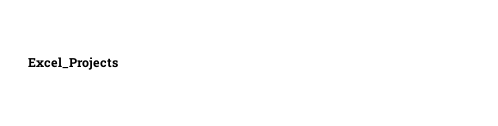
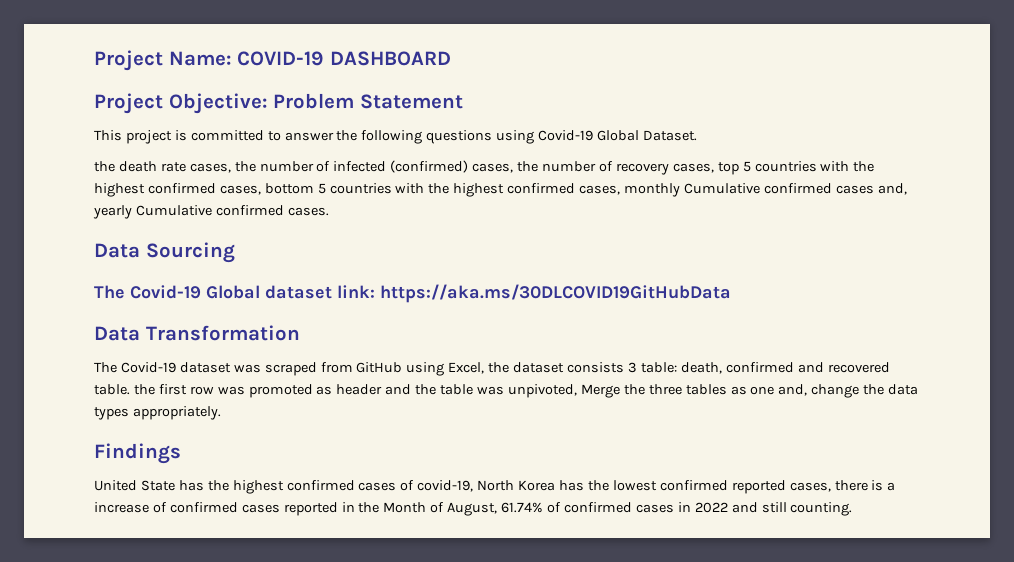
[28,57,118,70] Excel_Projects -> [94,50,451,71] [94,93,463,114] [94,130,697,144] [94,160,875,175] [94,183,907,197] [93,205,329,219] [94,242,235,263] [94,284,731,303] [94,325,300,341] [94,362,890,376] [94,384,919,398] [94,406,221,420] [94,443,181,464] [94,480,896,494] [94,502,853,516] Project Name: COVID-19 DASHBOARD // Project Objective: Problem Statement // This project is committed to answer the following questions using Covid-19 Global Dataset. // the death rate cases, the number of infected (confirmed) cases, the number of recovery cases, top 5 countries with the highest confirmed cases, bottom 5 countries with the highest confirmed cases, monthly Cumulative confirmed cases and, yearly Cumulative confirmed cases. // Data Sourcing // The Covid-19 Global dataset link: https://aka.ms/30DLCOVID19GitHubData // Data Transformation // The Covid-19 dataset was scraped from GitHub using Excel, the dataset consists 3 table: death, confirmed and recovered table. the first row was promoted as header and the table was unpivoted, Merge the three tables as one and, change the data types appropriately. // Findings // United State has the highest confirmed cases of covid-19, North Korea has the lowest confirmed reported cases, there is a increase of confirmed cases reported in the Month of August, 61.74% of confirmed cases in 2022 and still counting.

